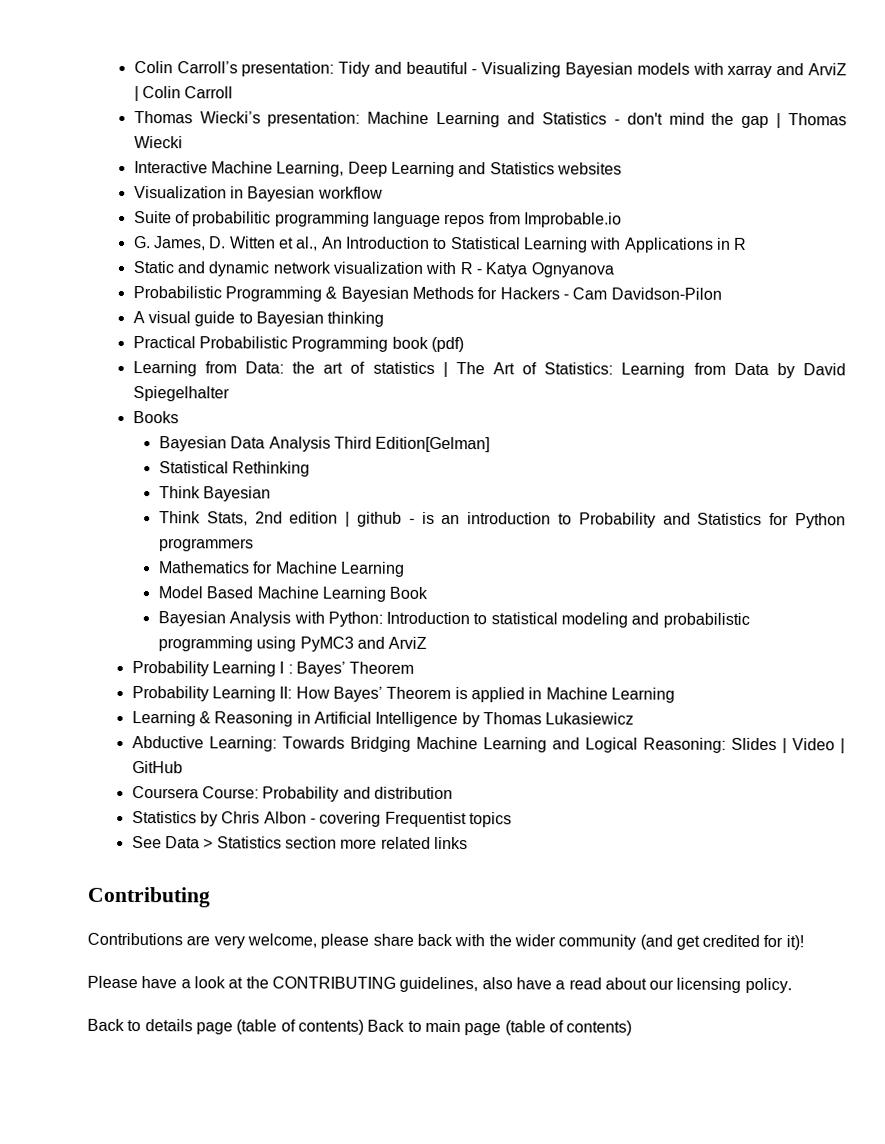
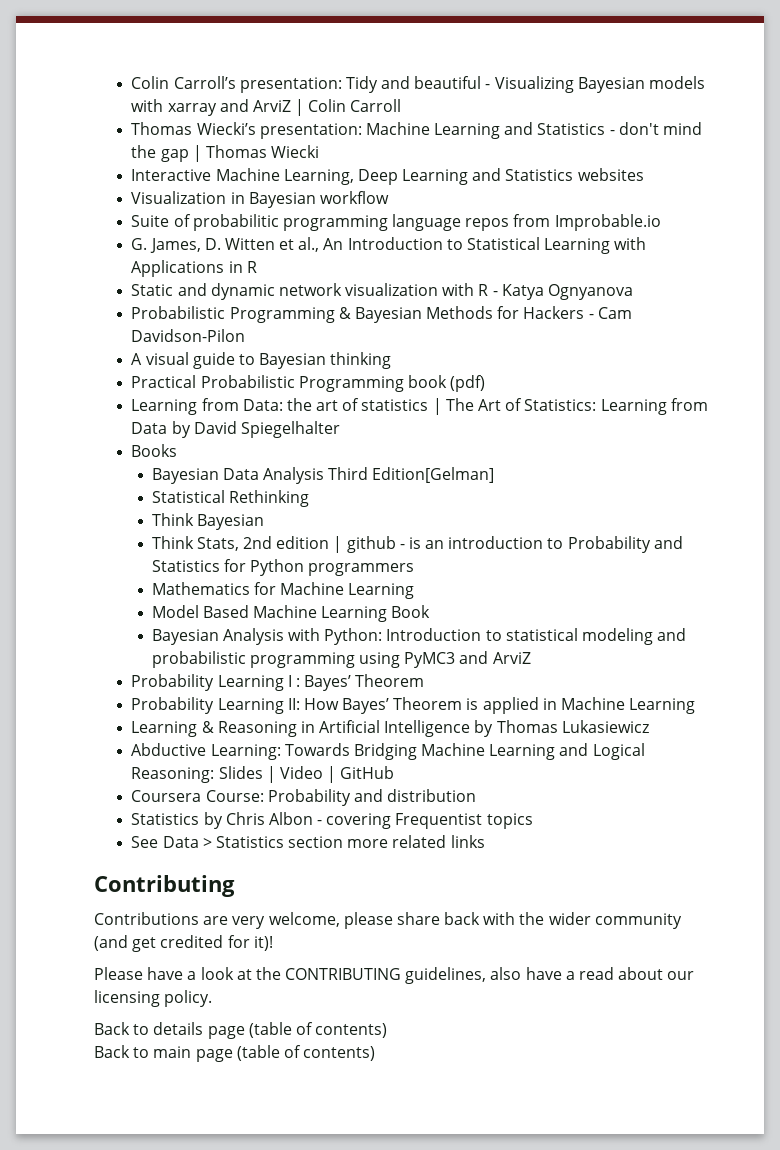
(364, 1027) none -> (388, 1030) //

